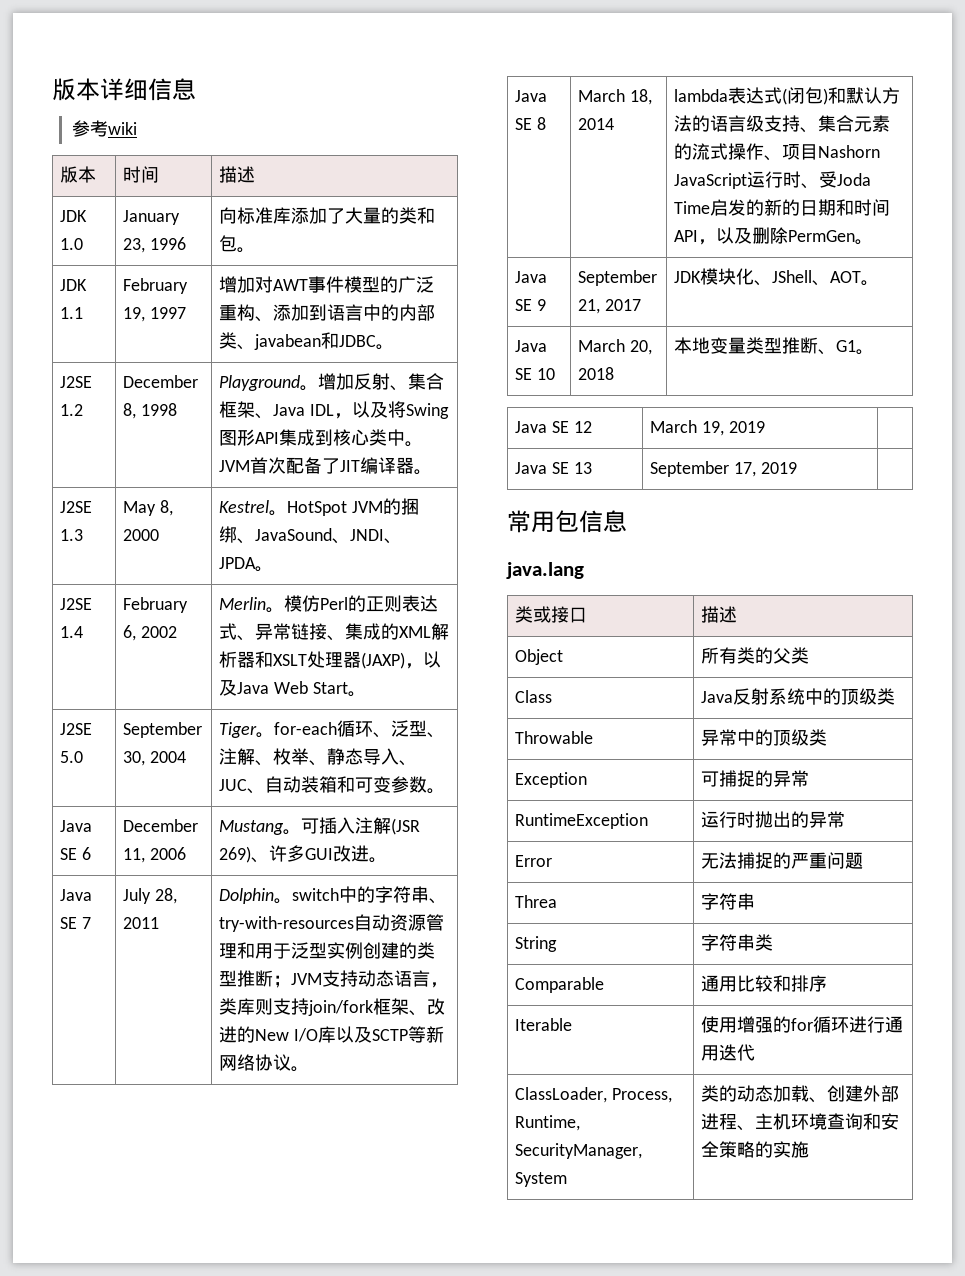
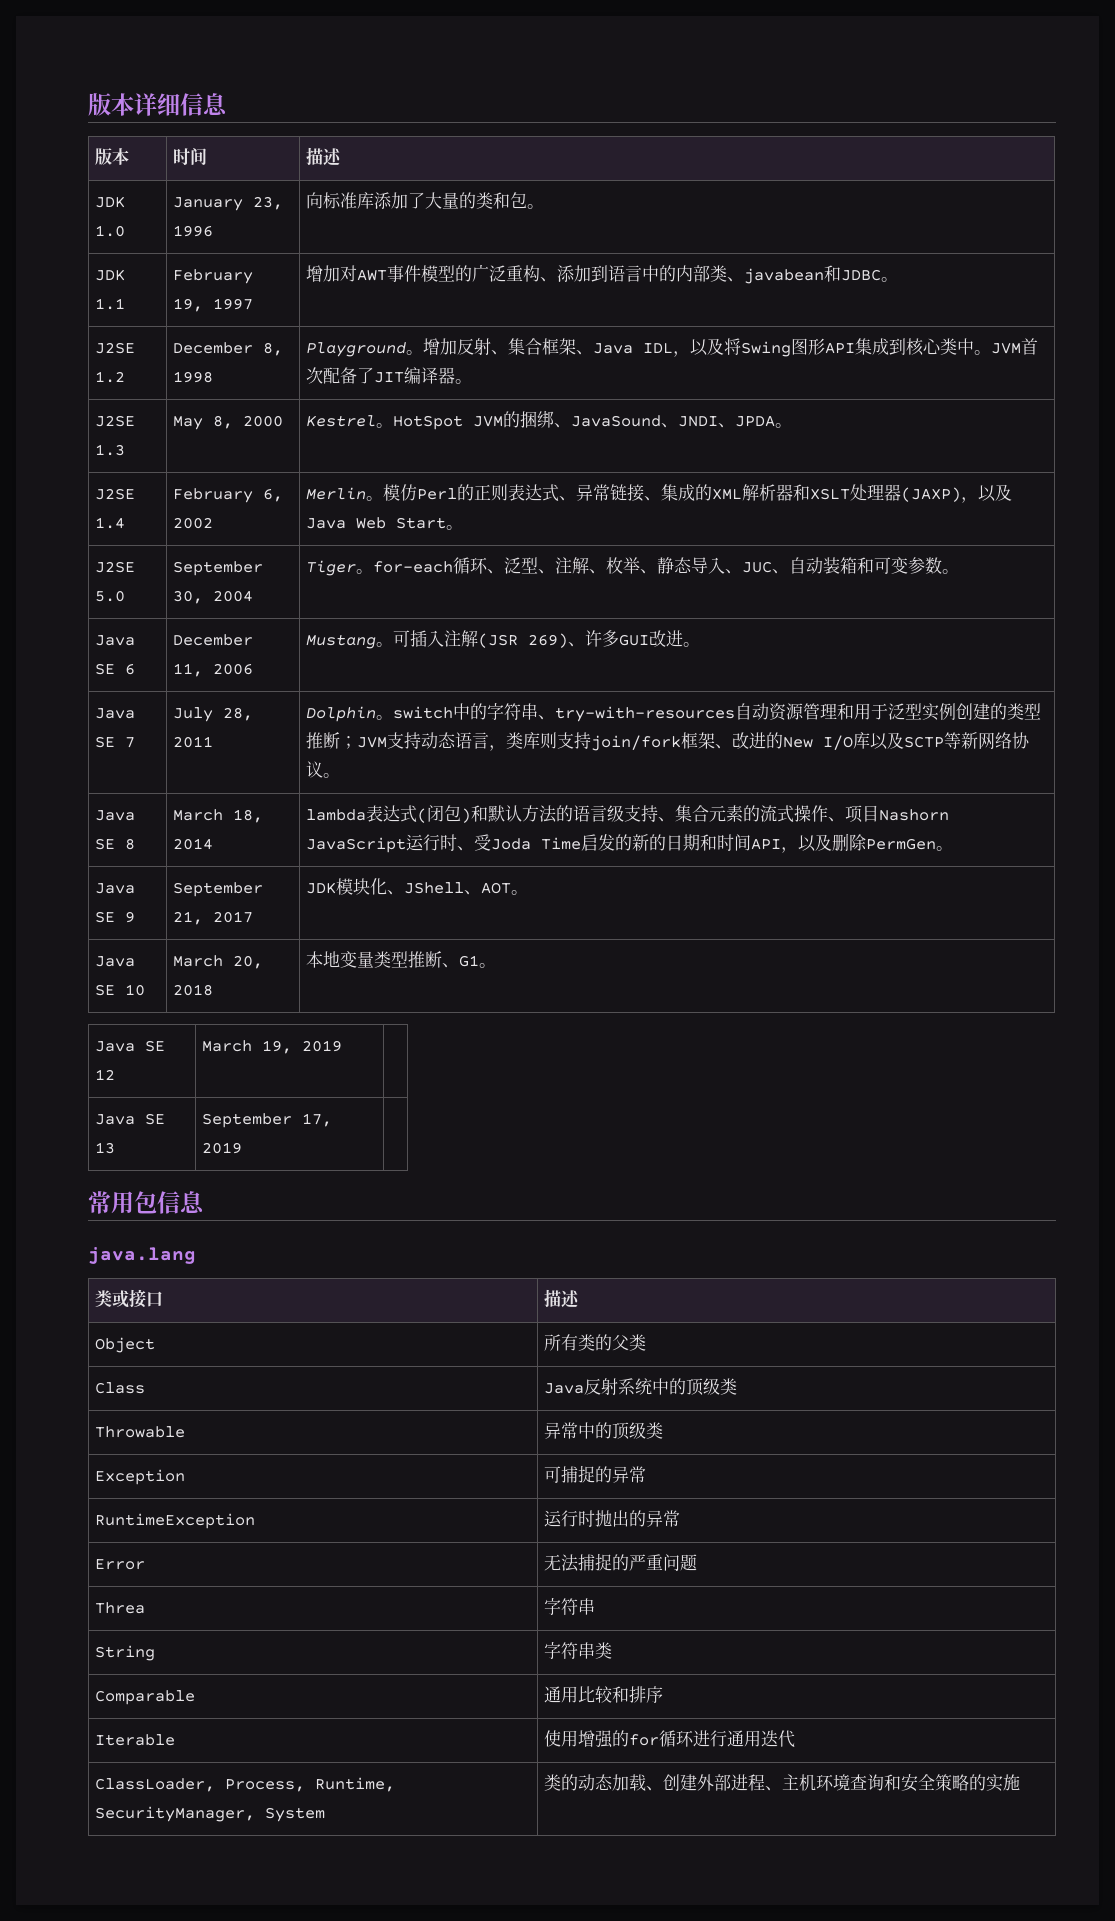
[71,120,137,137] // 参考wiki -> (228, 104) none

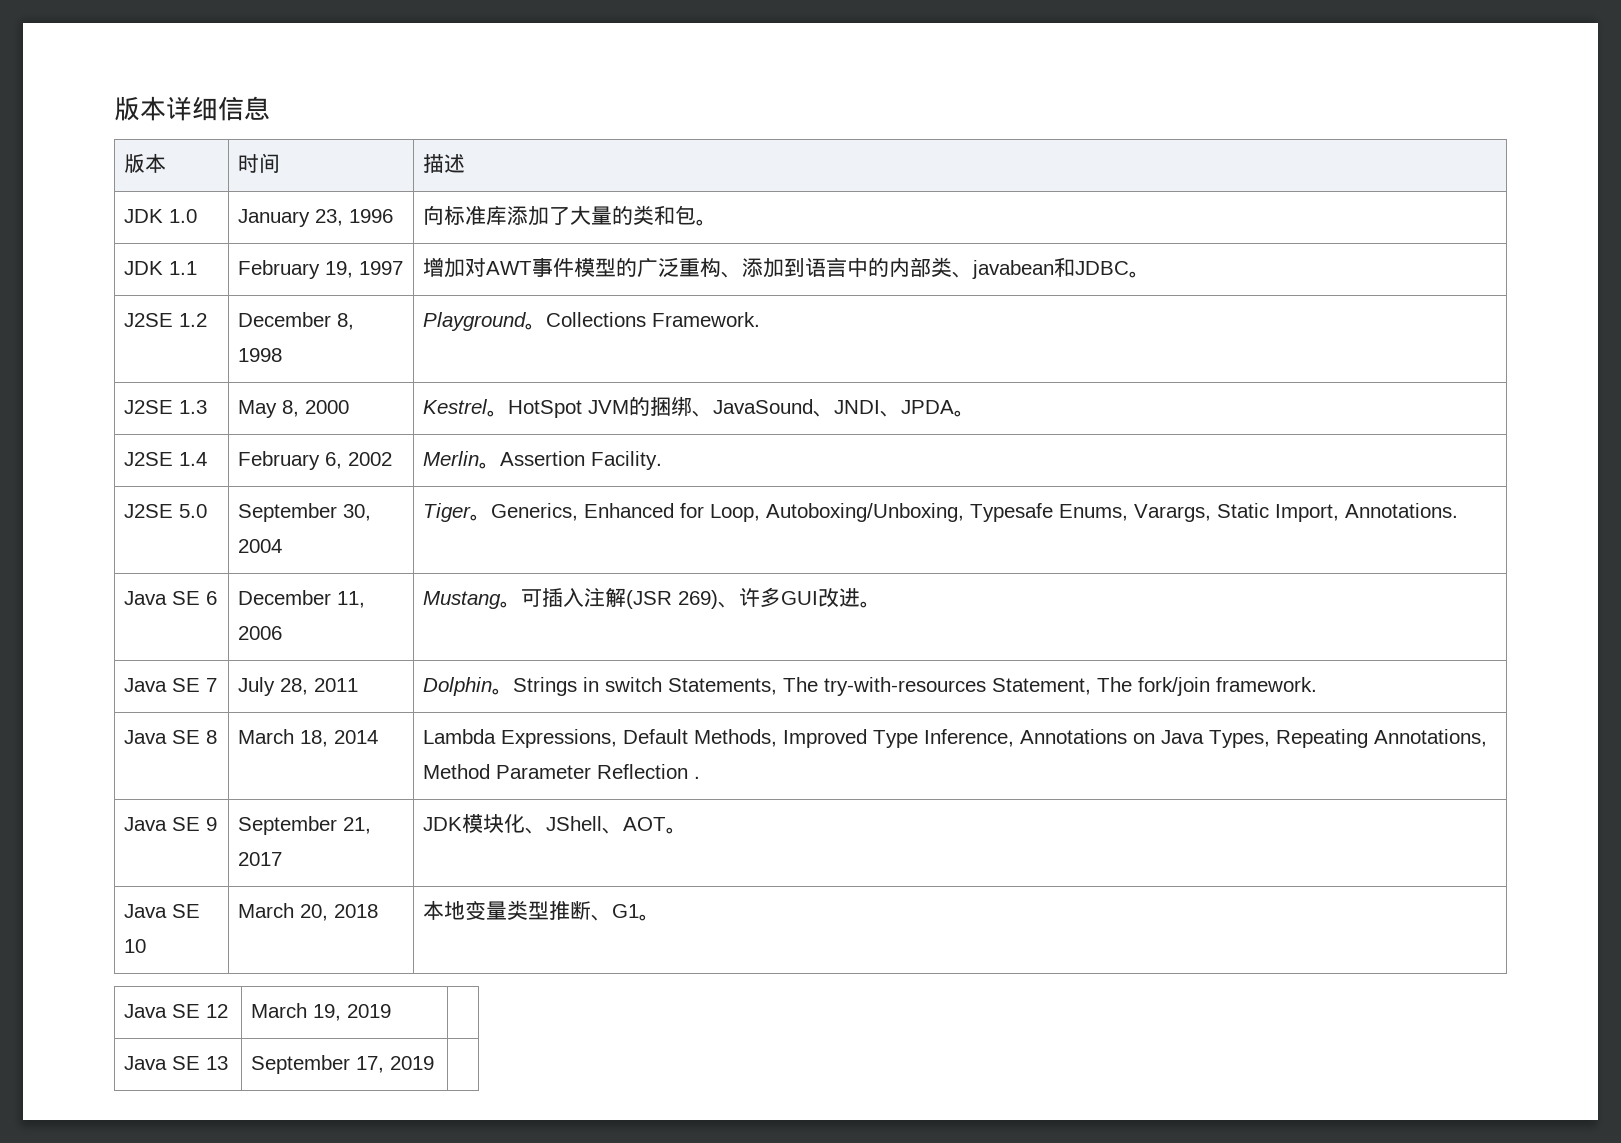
[423,338,1039,357] [306,367,473,384] 增加反射、集合框架、Java IDL，以及将Swing图形API集成到核心类中。JVM首次配备了JIT编译器。 -> [546,312,761,327] Collections Framework.
[383,484,1013,503] [306,517,464,530] 模仿Perl的正则表达式、异常链接、集成的XML解析器和XSLT处理器(JAXP)，以及Java Web Start。 -> [500,451,663,470] Assertion Facility.
[373,557,960,574] for-each循环、泛型、注解、枚举、静态导入、JUC、自动装箱和可变参数。 -> [491,503,1459,522] Generics, Enhanced for Loop, Autoboxing/Unboxing, Typesafe Enums, Varargs, Static Import, Annotations.
[393,703,1042,722] [306,732,1031,751] [306,761,341,778] switch中的字符串、try-with-resources自动资源管理和用于泛型实例创建的类型推断；JVM支持动态语言，类库则支持join/fork框架、改进的New I/O库以及SCTP等新网络协议。 -> [513,677,1318,696] Strings in switch Statements, The try-with-resources Statement, The fork/join framework.
[306,805,950,823] [306,833,954,853] lambda表达式(闭包)和默认方法的语言级支持、集合元素的流式操作、项目Nashorn JavaScript运行时、受Joda Time启发的新的日期和时间API，以及删除PermGen。 -> [423,729,1488,748] [423,764,701,779] Lambda Expressions, Default Methods, Improved Type Inference, Annotations on Java Types, Repeating Annotations, Method Parameter Reflection .
[88,1191,205,1214] [88,1247,196,1264] [95,1289,164,1308] [544,1289,581,1308] [95,1337,156,1353] [544,1334,647,1351] [95,1382,146,1394] [544,1378,738,1396] [95,1426,186,1438] [544,1422,664,1440] [95,1469,186,1485] [544,1465,647,1483] [95,1513,256,1529] [544,1510,681,1527] [95,1559,146,1570] [544,1553,698,1572] [95,1602,146,1614] [544,1598,596,1615] [95,1645,156,1661] [544,1642,613,1659] [95,1690,196,1705] [544,1686,664,1703] [95,1734,176,1746] [544,1730,796,1748] [95,1777,396,1792] [95,1806,326,1822] [544,1774,1021,1792] // 常用包信息 // java.lang // 类或接口 | 描述 // Object | 所有类的父类 // Class | Java反射系统中的顶级类 // Throwable | 异常中的顶级类 // Exception | 可捕捉的异常 // RuntimeException | 运行时抛出的异常 // Error | 无法捕捉的严重问题 // Threa | 字符串 // String | 字符串类 // Comparable | 通用比较和排序 // Iterable | 使用增强的for循环进行通用迭代 // ClassLoader, Process, Runtime, SecurityManager, System | 类的动态加载、创建外部进程、主机环境查询和安全策略的实施 -> (435, 1063) none

